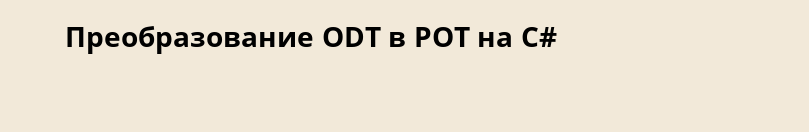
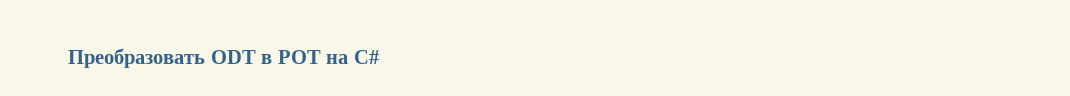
[65,26,314,54] Преобразование -> [68,48,205,68] Преобразовать

